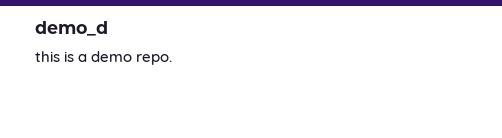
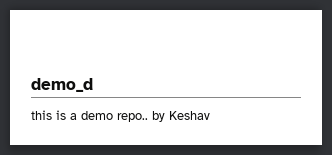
[136,54,173,65] repo. -> [117,111,210,122] repo.. by Keshav

